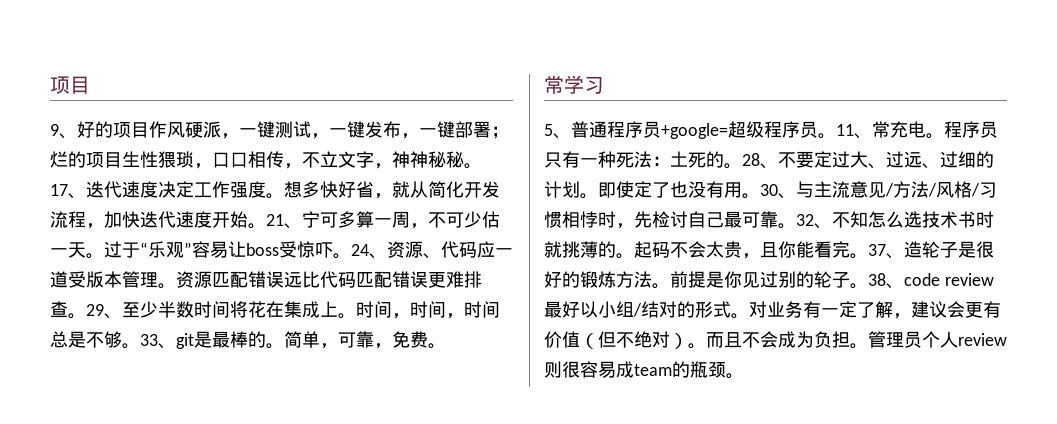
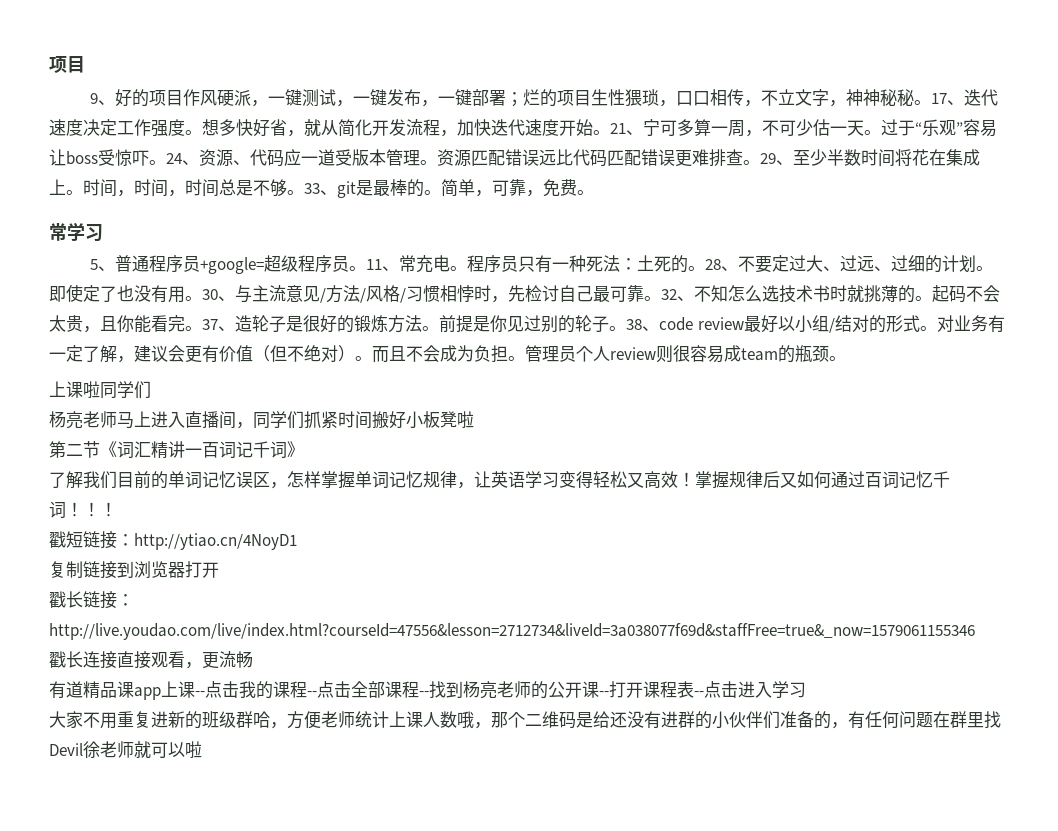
(744, 376) none -> [49,381,151,399] [49,411,474,429] [49,441,304,458] [49,471,950,489] [49,501,117,518] [49,531,297,550] [49,561,219,579] [49,591,134,609] [49,623,975,640] [49,651,253,669] [49,681,806,700] [49,711,1001,729] [49,741,202,759] // 上课啦同学们 // 杨亮老师马上进入直播间，同学们抓紧时间搬好小板凳啦 // 第二节《词汇精讲一百词记千词》 // 了解我们目前的单词记忆误区，怎样掌握单词记忆规律，让英语学习变得轻松又高效！掌握规律后又如何通过百词记忆千词！！！ // 戳短链接：http://ytiao.cn/4NoyD1 // 复制链接到浏览器打开 // 戳长链接：http://live.youdao.com/live/index.html?courseId=47556&lesson=2712734&liveId=3a038077f69d&staffFree=true&_now=1579061155346 // 戳长连接直接观看，更流畅 // 有道精品课app上课--点击我的课程--点击全部课程--找到杨亮老师的公开课--打开课程表--点击进入学习 // 大家不用重复进新的班级群哈，方便老师统计上课人数哦，那个二维码是给还没有进群的小伙伴们准备的，有任何问题在群里找Devil徐老师就可以啦

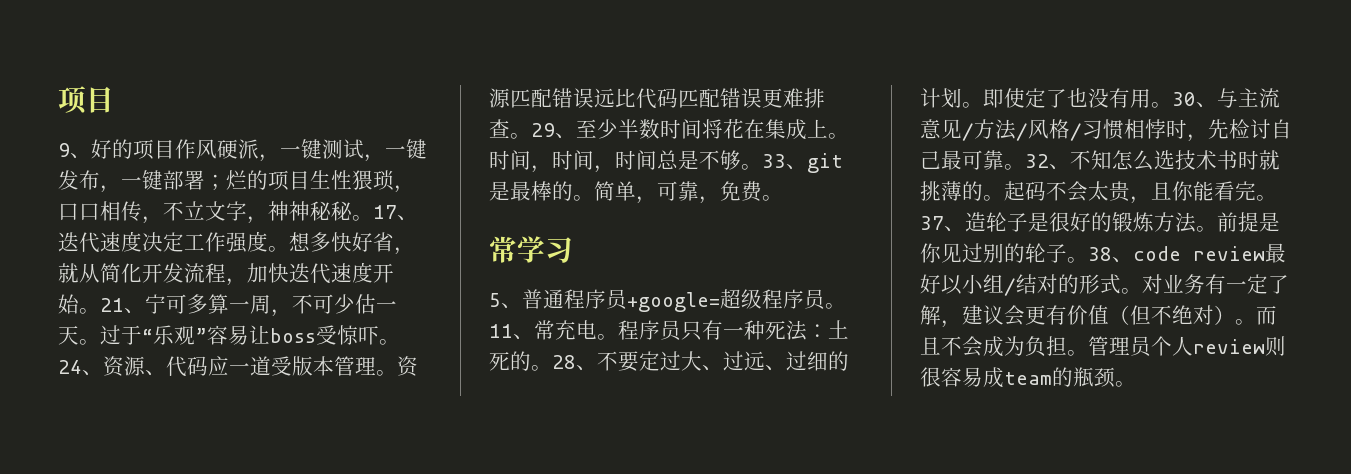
[49,381,151,399] [49,411,474,429] [49,441,304,458] [49,471,950,489] [49,501,117,518] [49,531,297,550] [49,561,219,579] [49,591,134,609] [49,623,975,640] [49,651,253,669] [49,681,806,700] [49,711,1001,729] [49,741,202,759] // 上课啦同学们 // 杨亮老师马上进入直播间，同学们抓紧时间搬好小板凳啦 // 第二节《词汇精讲一百词记千词》 // 了解我们目前的单词记忆误区，怎样掌握单词记忆规律，让英语学习变得轻松又高效！掌握规律后又如何通过百词记忆千词！！！ // 戳短链接：http://ytiao.cn/4NoyD1 // 复制链接到浏览器打开 // 戳长链接：http://live.youdao.com/live/index.html?courseId=47556&lesson=2712734&liveId=3a038077f69d&staffFree=true&_now=1579061155346 // 戳长连接直接观看，更流畅 // 有道精品课app上课--点击我的课程--点击全部课程--找到杨亮老师的公开课--打开课程表--点击进入学习 // 大家不用重复进新的班级群哈，方便老师统计上课人数哦，那个二维码是给还没有进群的小伙伴们准备的，有任何问题在群里找Devil徐老师就可以啦 -> (1136, 384) none

